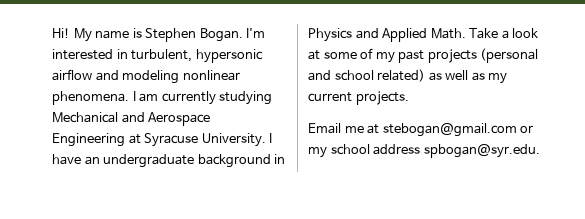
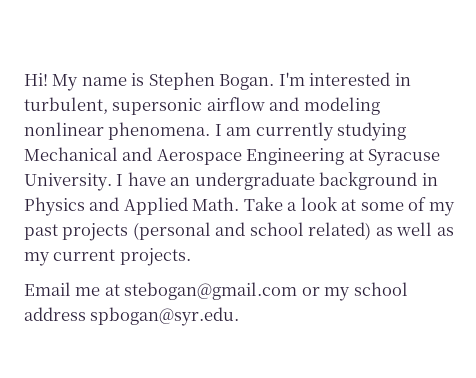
[195,49,263,63] hypersonic -> [112,98,203,115] supersonic

